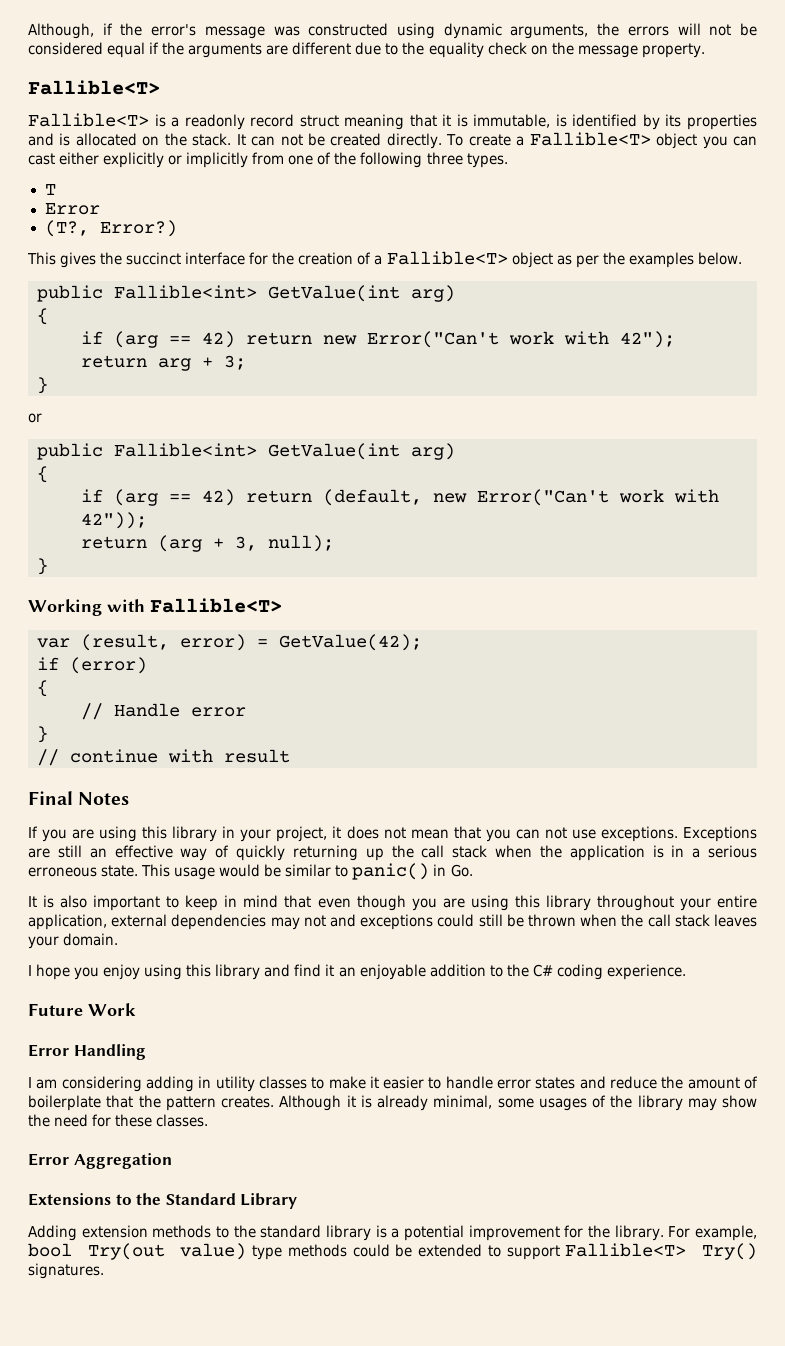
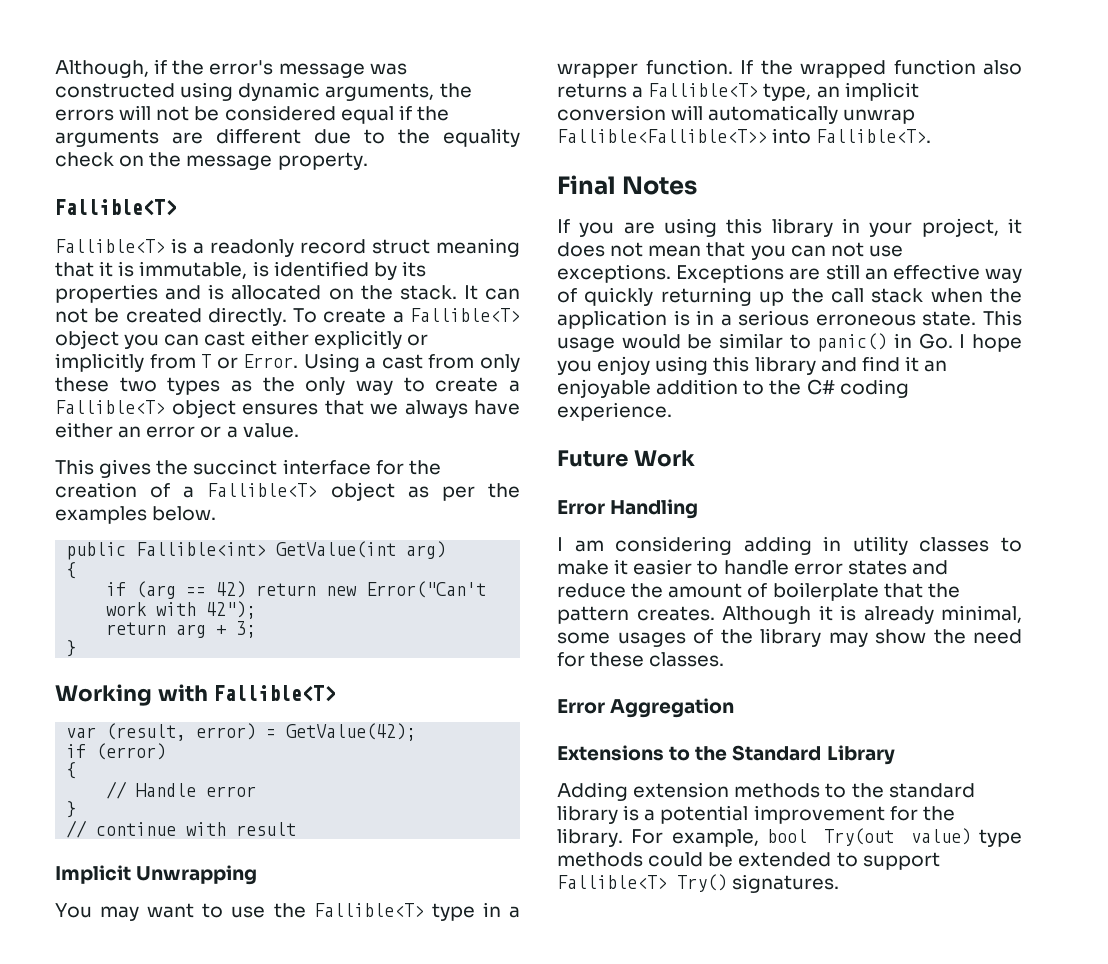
[288,152,508,168] [44,184,56,195] [44,203,100,215] [44,220,177,237] one of the following three types. // T // Error // (T?, Error?) -> [201,353,520,372] [55,377,520,395] [55,399,520,418] [55,422,299,438] T or Error. Using a cast from only these two types as the only way to create a Fallible<T> object ensures that we always have either an error or a value.
[28,413,42,423] [37,443,455,460] [37,466,48,483] [81,489,719,506] [81,512,147,529] [81,535,334,552] [37,558,48,575] // or // public Fallible<int> GetValue(int arg) // { // if (arg == 42) return (default, new Error("Can't work with 42")); // return (arg + 3, null); // } -> (77, 648) none
(290, 756) none -> [55,865,258,885] [55,902,520,921] [557,59,1022,78] [557,82,919,101] [557,105,916,124] [557,128,932,144] // Implicit Unwrapping // You may want to use the Fallible<T> type in a wrapper function. If the wrapped function also returns a Fallible<T> type, an implicit conversion will automatically unwrap Fallible<Fallible<T>> into Fallible<T>.
[28,895,757,911] [28,914,758,930] [28,933,119,949] // It is also important to keep in mind that even though you are using this library throughout your entire application, external dependencies may not and exceptions could still be thrown when the call stack leaves your domain. // -> (953, 341) none

